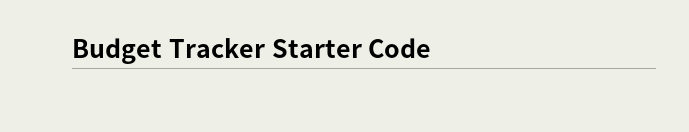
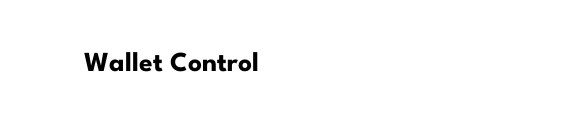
[72,38,432,64] Budget Tracker Starter Code -> [84,52,260,72] Wallet Control

